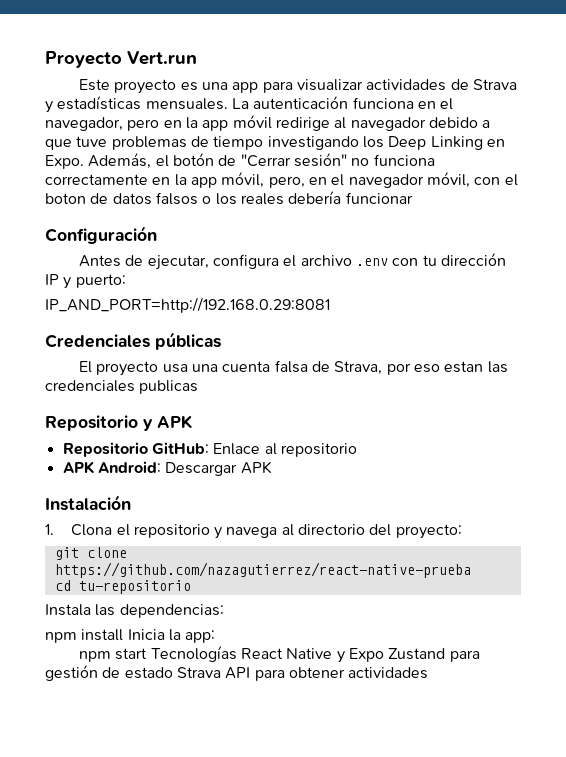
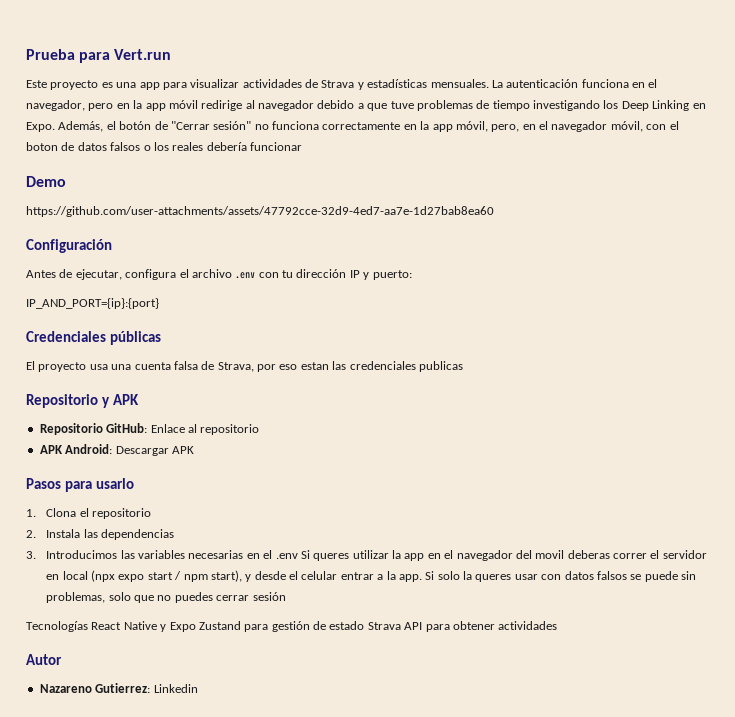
[45,51,122,68] Proyecto -> [26,49,111,63] Prueba para
(413, 198) none -> [26,176,66,187] [26,206,494,217] // Demo // https://github.com/user-attachments/assets/47792cce-32d9-4ed7-aa7e-1d27bab8ea60
[45,297,330,313] IP_AND_PORT=http://192.168.0.29:8081 -> [26,298,159,309] IP_AND_PORT={ip}:{port}
[45,495,131,511] Instalación -> [26,478,134,492] Pasos para usarlo
[214,524,462,539] [54,547,127,560] [54,562,471,578] [54,580,191,594] [45,604,224,618] [45,629,216,643] [79,648,148,662] y navega al directorio del proyecto: // git clone https://github.com/nazagutierrez/react-native-prueba // cd tu-repositorio // Instala las dependencias: // npm install Inicia la app: // npm start -> [26,529,175,540] [26,550,707,561] [46,570,697,582] [46,592,286,603] // 2. Instala las dependencias // 3. Introducimos las variables necesarias en el .env Si queres utilizar la app en el navegador del movil deberas correr el servidor en local (npx expo start / npm start), y desde el celular entrar a la app. Si solo la queres usar con datos falsos se puede sin problemas, solo que no puedes cerrar sesión //
(429, 673) none -> [26,654,62,665] [39,683,198,693] // Autor // Nazareno Gutierrez: Linkedin

